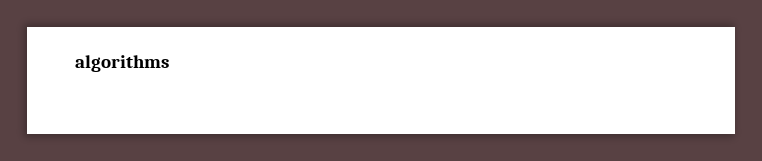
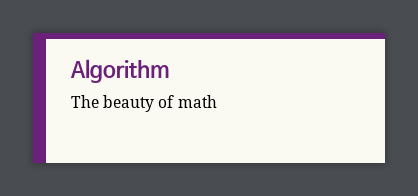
[75,55,169,72] algorithms -> [70,59,170,83] [71,95,217,112] Algorithm // The beauty of math

